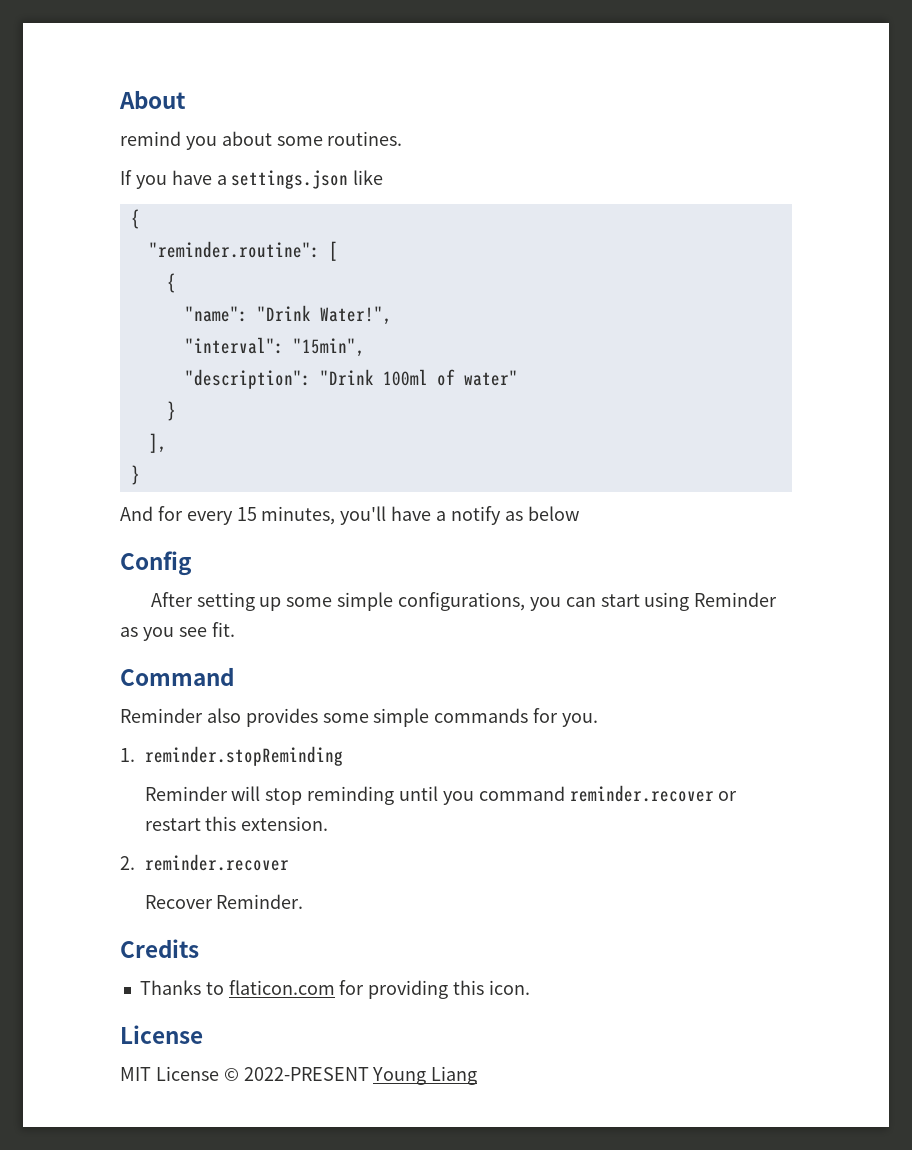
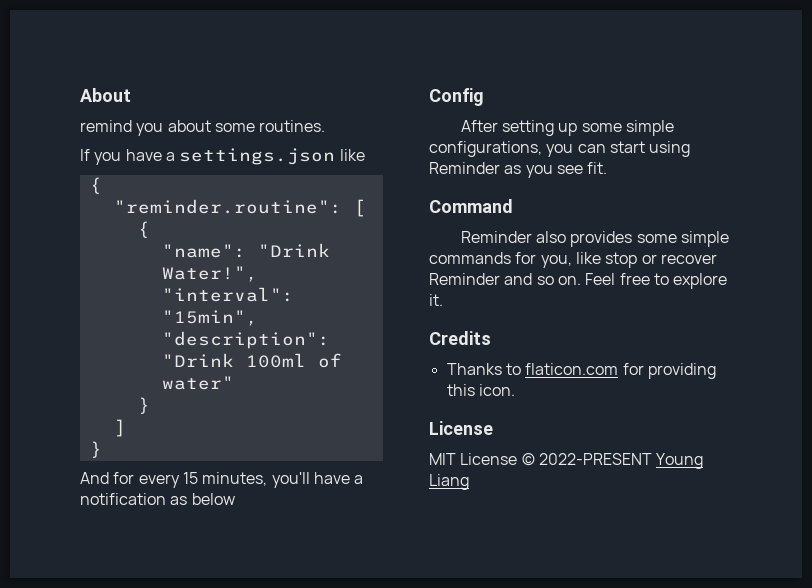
[148,433,167,453] ], -> [113,419,126,437] ]
[450,506,501,525] notify -> [80,493,166,505] notification
[562,713,599,727] [120,746,343,766] [144,785,738,805] [144,816,329,831] [120,854,289,871] [144,894,304,909] you. // 1. reminder.stopReminding // Reminder will stop reminding until you command reminder.recover or restart this extension. // 2. reminder.recover // Recover Reminder. -> [540,252,717,268] [429,273,728,289] [429,294,443,306] you, like stop or recover Reminder and so on. Feel free to explore it.

